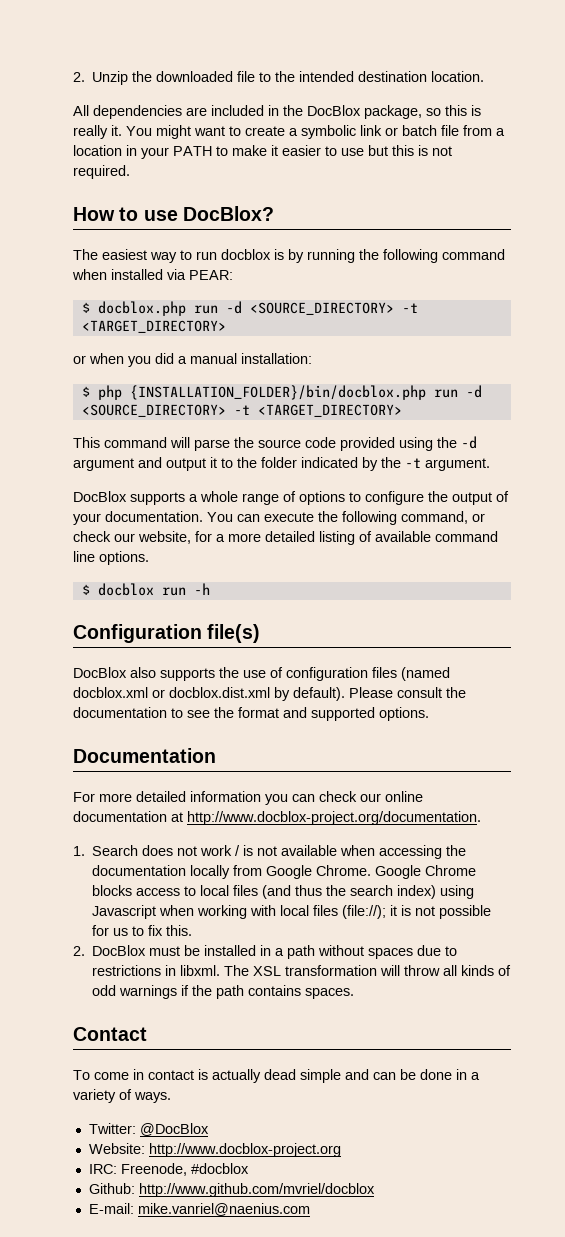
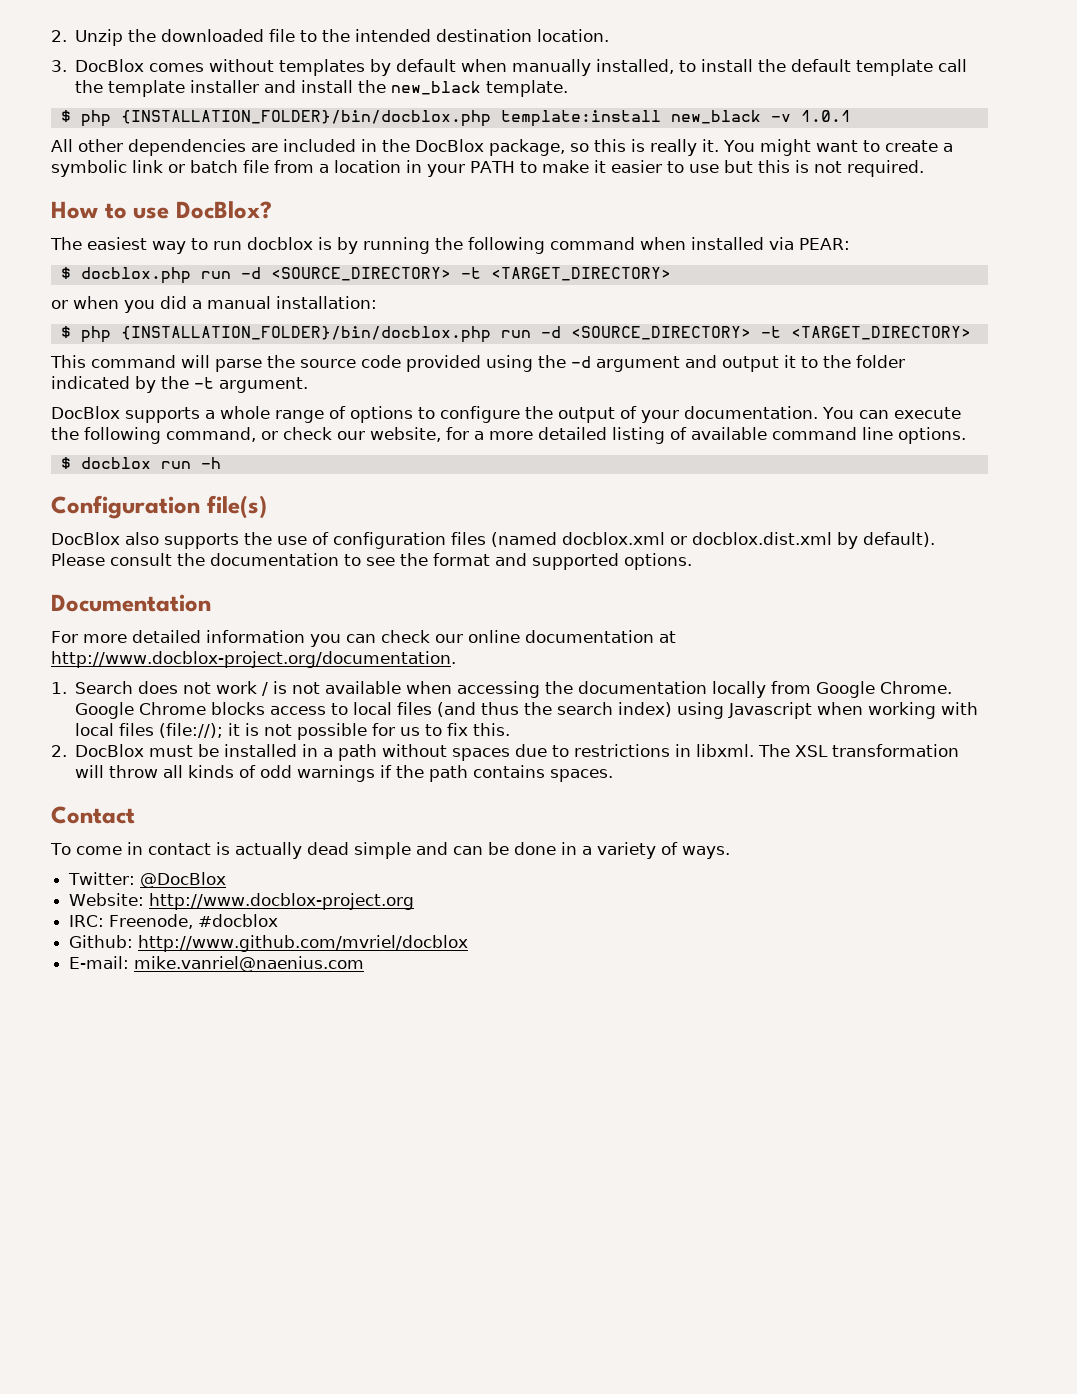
(485, 76) none -> [51,59,968,76] [75,80,569,97] [60,110,851,127] // 3. DocBlox comes without templates by default when manually installed, to install the default template call the template installer and install the new_black template. // $ php {INSTALLATION_FOLDER}/bin/docblox.php template:install new_black -v 1.0.1
(89, 110) none -> [78,139,123,152] other

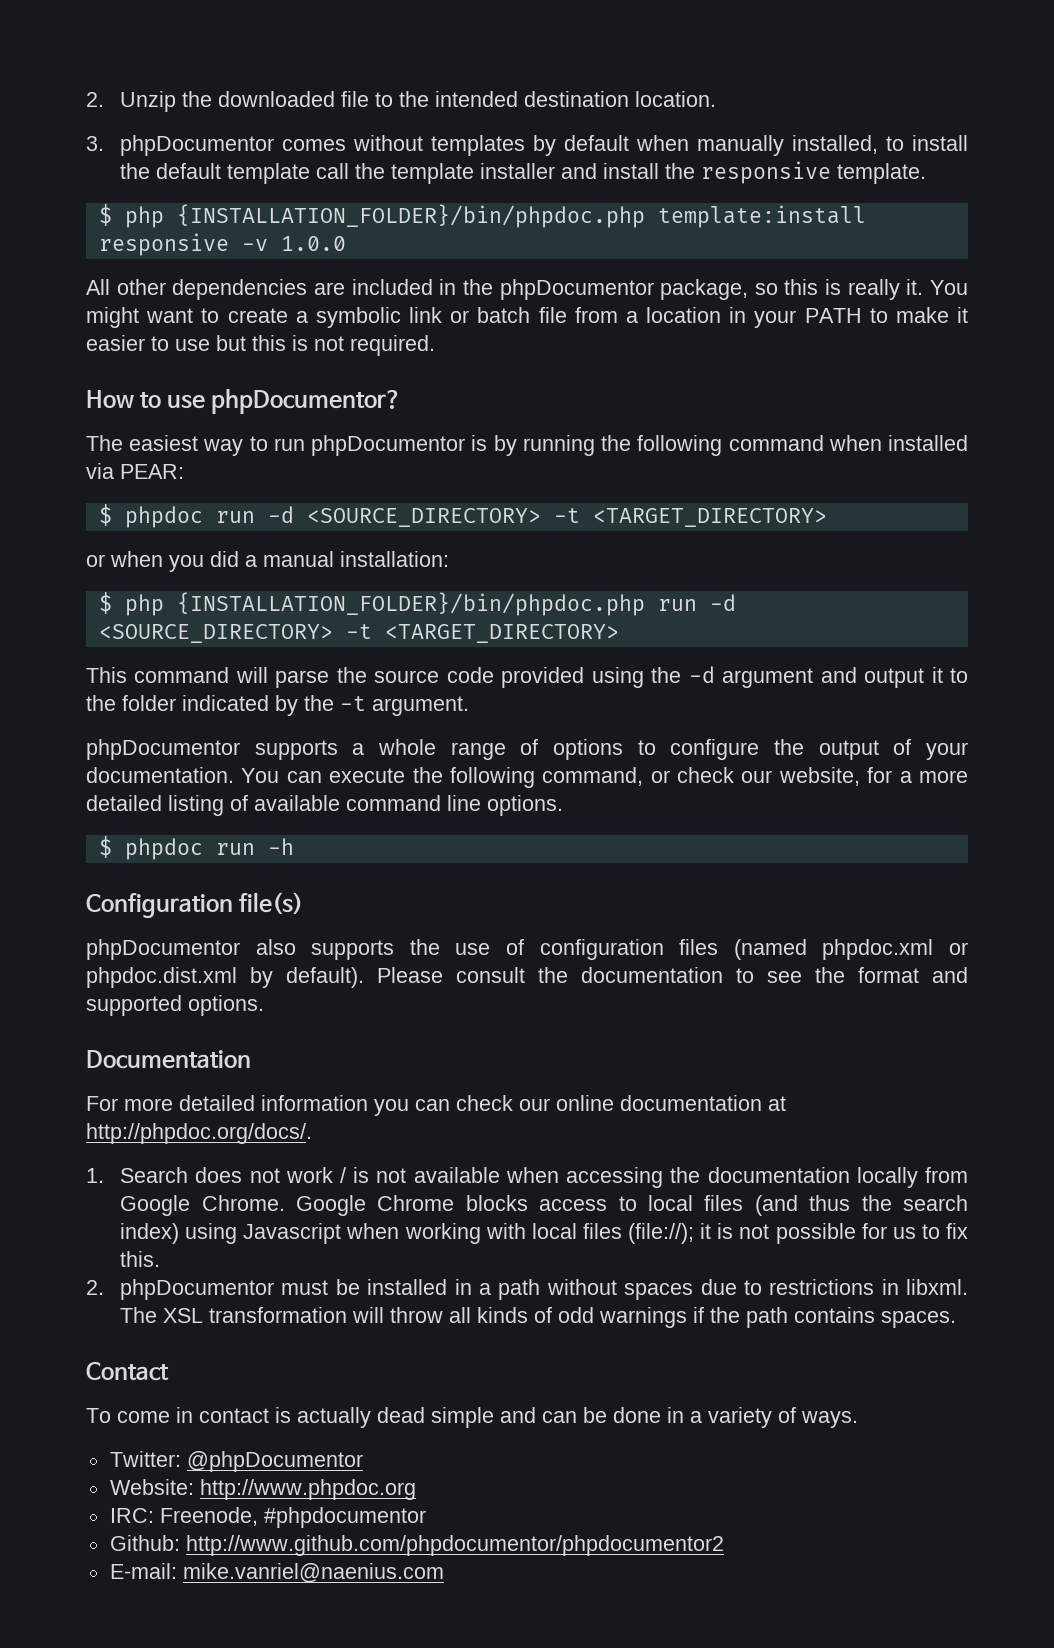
[75,59,145,72] DocBlox -> [120,135,275,156] phpDocumentor
[391,81,482,95] new_black -> [701,161,832,184] responsive
[120,110,851,127] {INSTALLATION_FOLDER}/bin/docblox.php template:install new_black -v 1.0.1 -> [176,204,866,228] [98,233,346,256] {INSTALLATION_FOLDER}/bin/phpdoc.php template:install responsive -v 1.0.0
[415,139,484,152] DocBlox -> [499,279,654,300] phpDocumentor
[175,201,272,219] DocBlox? -> [211,389,402,414] phpDocumentor?
[247,237,313,250] docblox -> [311,435,466,456] phpDocumentor
[80,267,191,284] docblox.php -> [124,506,203,528] phpdoc
[120,326,491,343] {INSTALLATION_FOLDER}/bin/docblox.php -> [176,592,645,616] {INSTALLATION_FOLDER}/bin/phpdoc.php
[51,406,120,419] DocBlox -> [86,739,240,760] phpDocumentor
[80,457,151,469] docblox -> [124,838,203,860] phpdoc
[51,532,120,545] DocBlox -> [86,939,240,960] phpDocumentor
[562,532,832,545] docblox.xml or docblox.dist.xml -> [822,939,969,960] [86,967,237,988] phpdoc.xml or phpdoc.dist.xml
[51,651,456,668] http://www.docblox-project.org/documentation. -> [86,1123,312,1144] http://phpdoc.org/docs/.
[75,744,145,757] DocBlox -> [120,1279,275,1300] phpDocumentor
[140,872,227,888] @DocBlox -> [186,1451,363,1472] @phpDocumentor
[149,893,415,910] http://www.docblox-project.org -> [199,1479,416,1500] http://www.phpdoc.org
[198,914,279,927] #docblox -> [263,1507,426,1528] #phpdocumentor
[138,935,469,952] http://www.github.com/mvriel/docblox -> [185,1535,724,1556] http://www.github.com/phpdocumentor/phpdocumentor2

